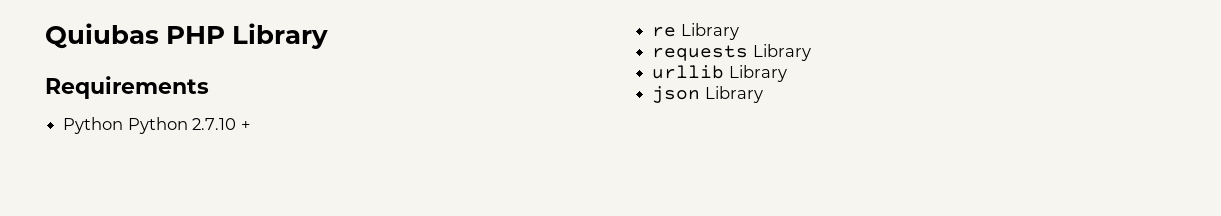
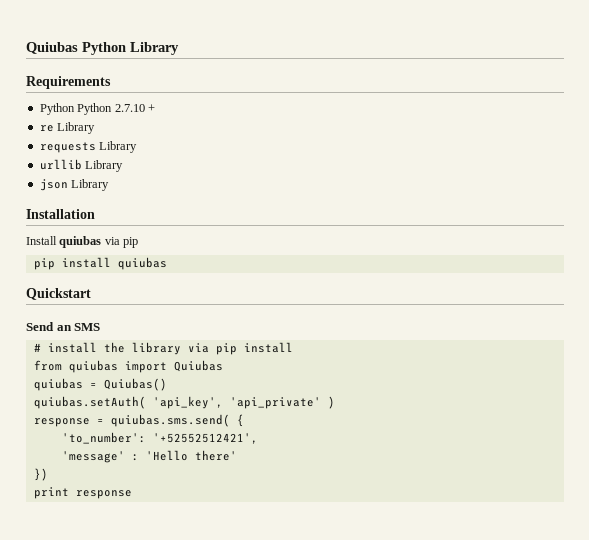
[45,23,226,49] Quiubas PHP -> [26,42,126,55] Quiubas Python
(763, 94) none -> [26,209,95,219] [26,236,139,248] [33,257,167,270] [26,288,91,300] [26,322,101,331] [33,342,293,355] [33,360,223,373] [33,378,167,391] [33,396,335,409] [33,414,244,427] [61,432,258,444] [61,450,237,463] [33,468,48,481] [33,487,132,499] // Installation // Install quiubas via pip // pip install quiubas // Quickstart // Send an SMS // # install the library via pip install // from quiubas import Quiubas // quiubas = Quiubas() // quiubas.setAuth( 'api_key', 'api_private' ) // response = quiubas.sms.send( { // 'to_number': '+52552512421', // 'message' : 'Hello there' // }) // print response

